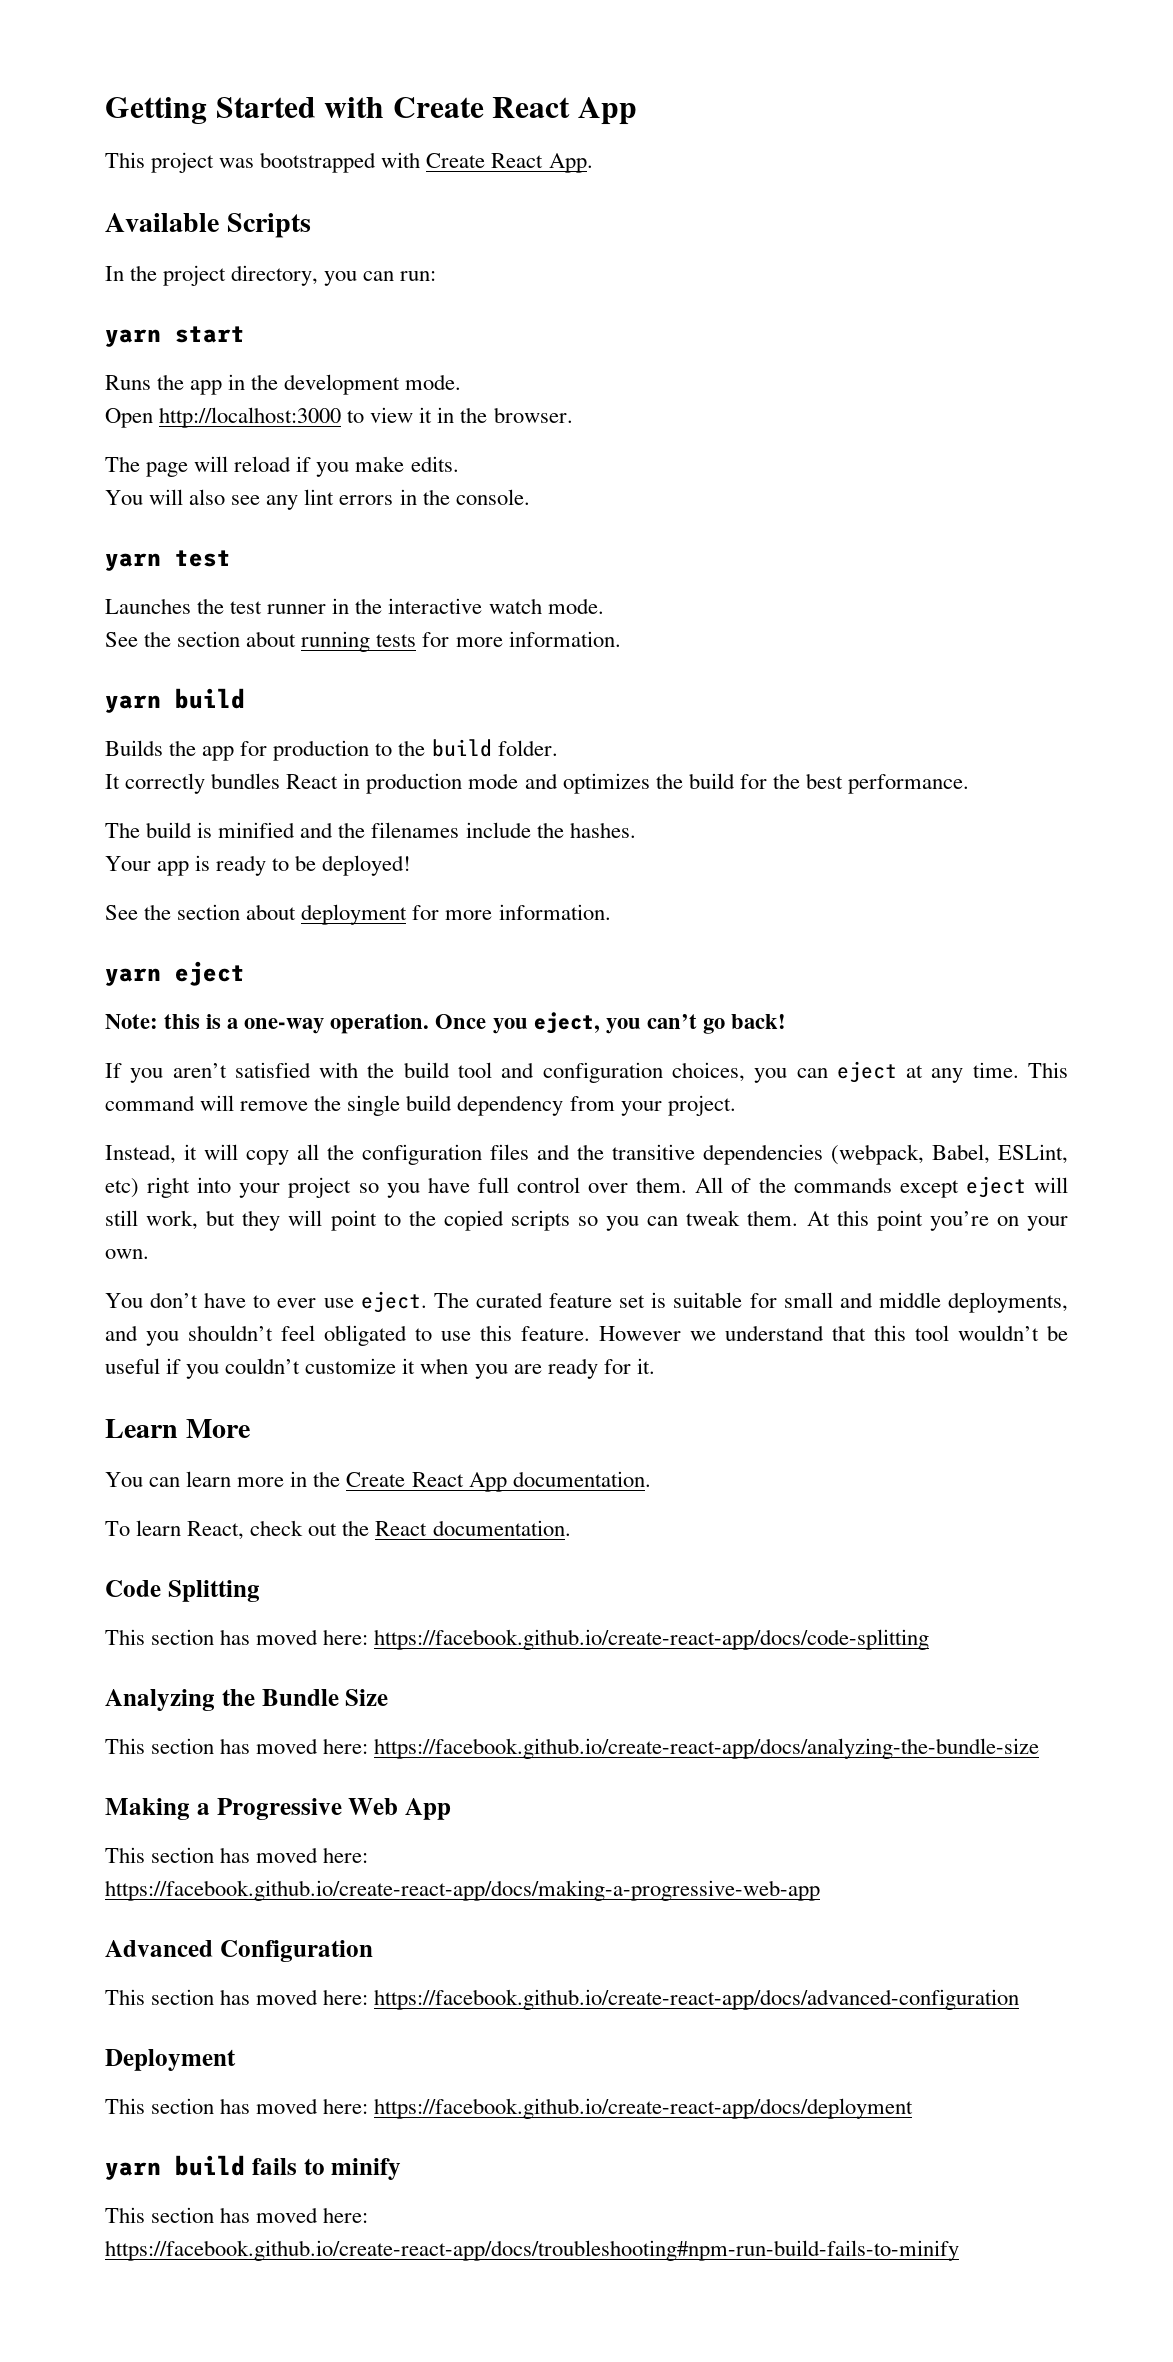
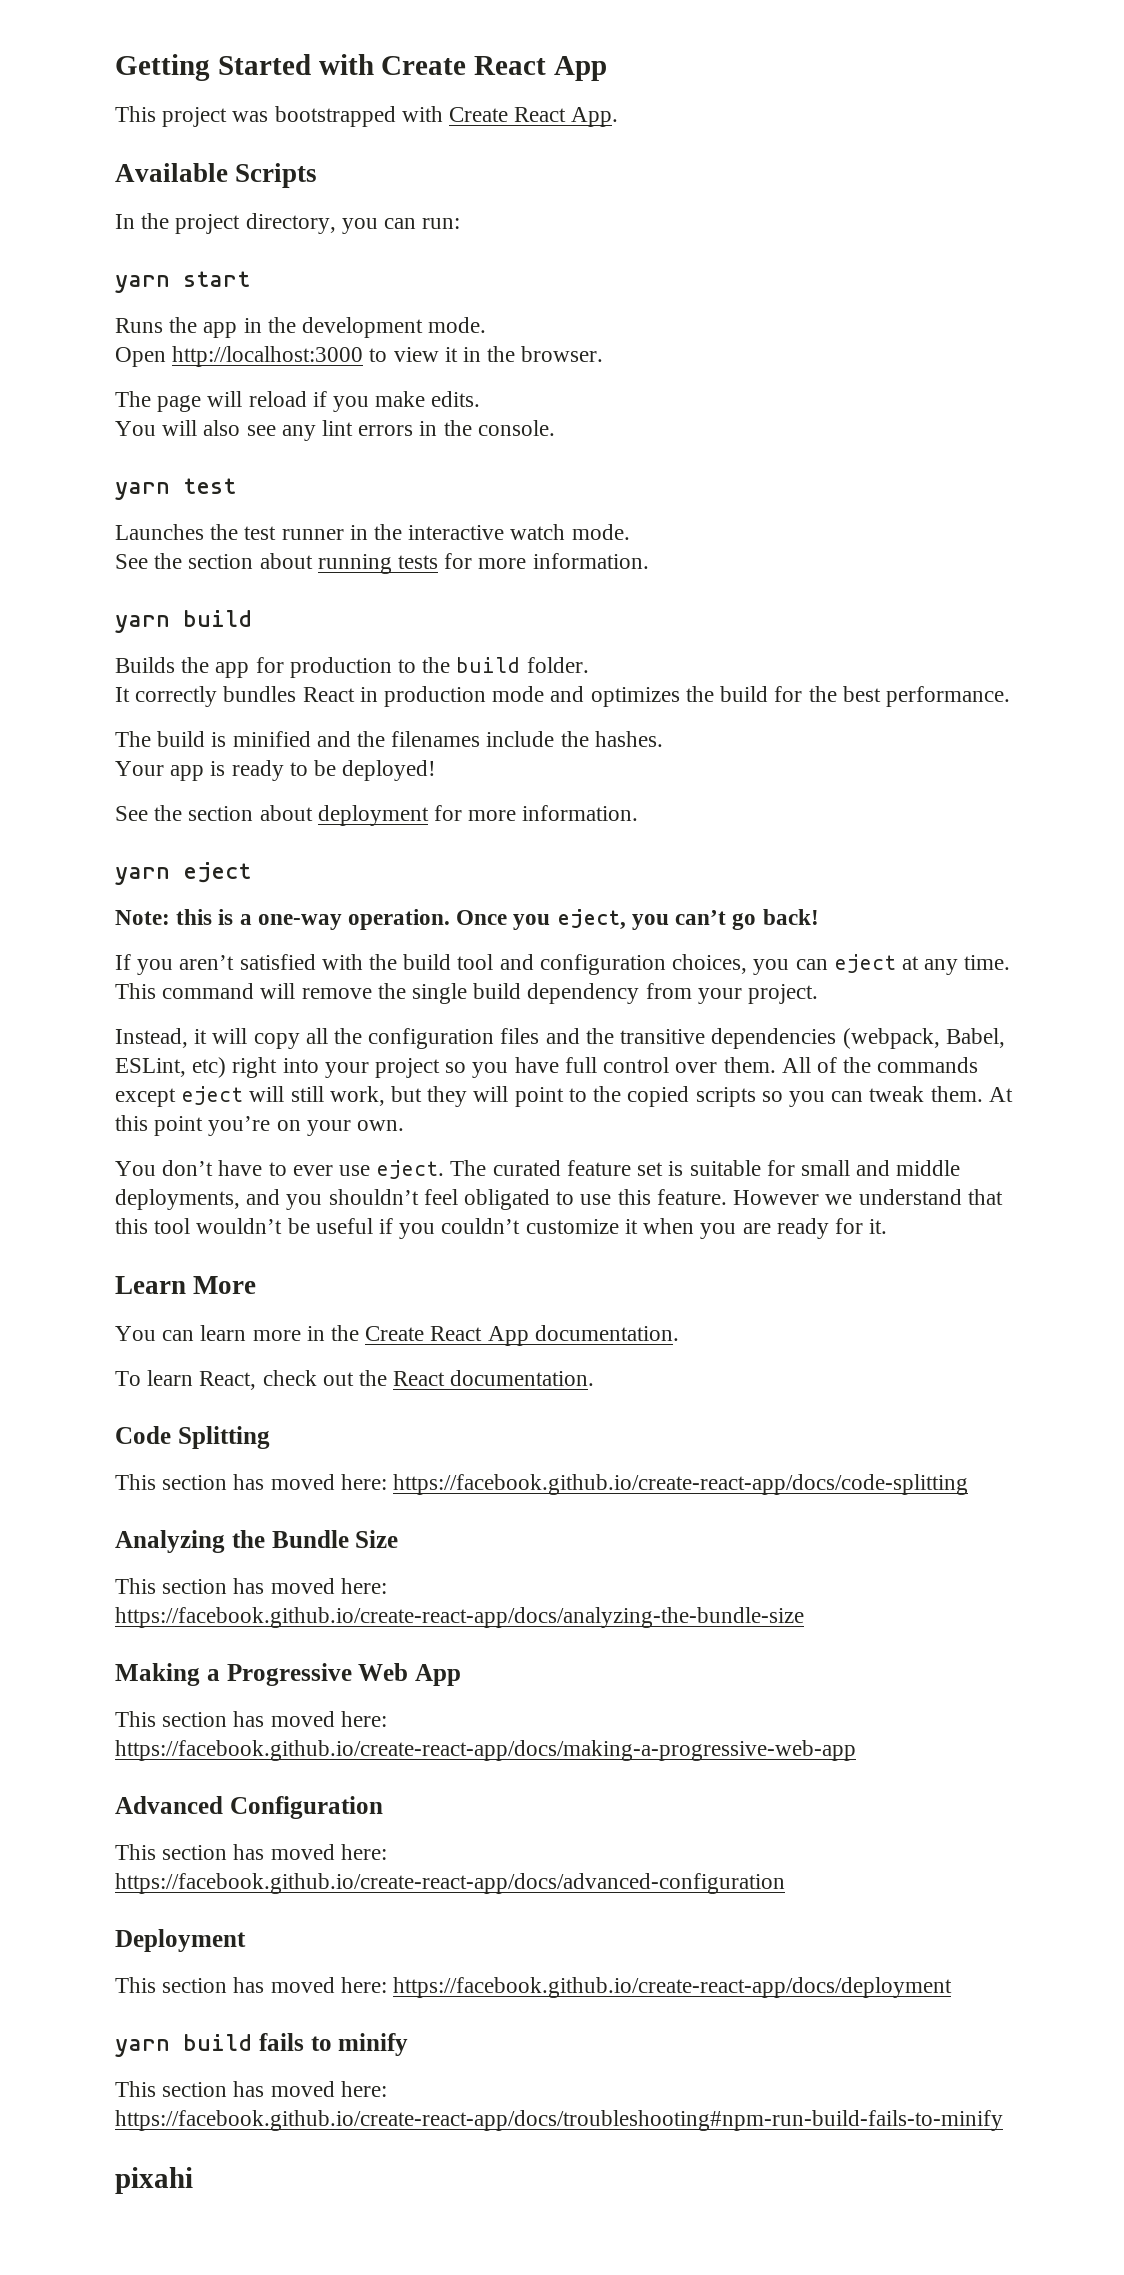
(959, 2250) none -> [115,2167,193,2194] // pixahi

